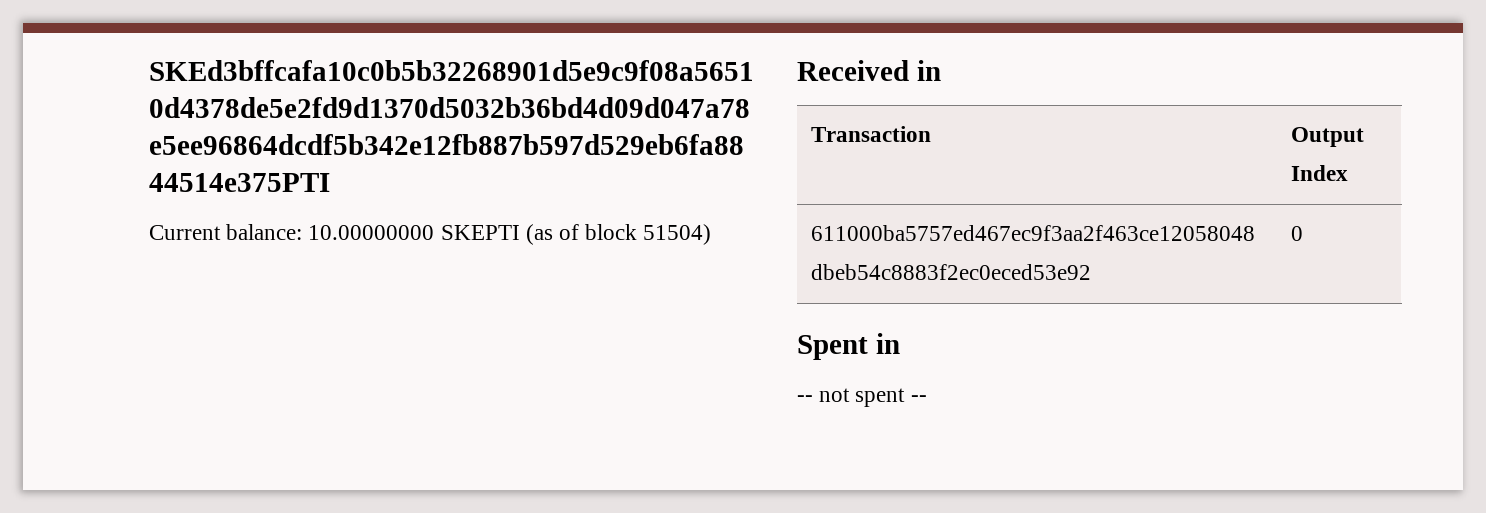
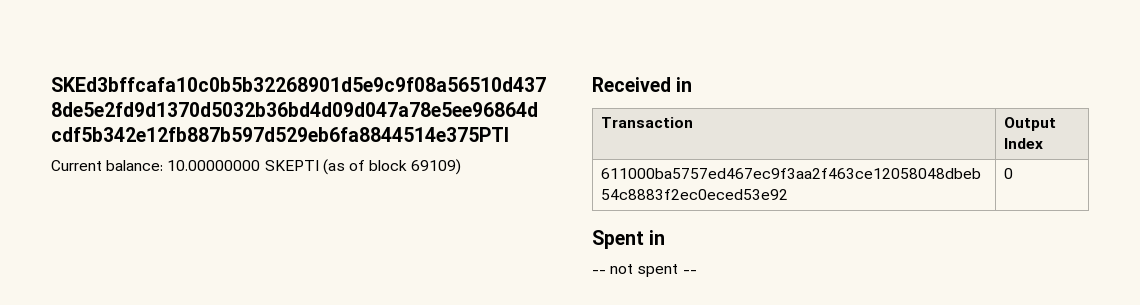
[643,224,712,245] 51504) -> [411,159,462,175] 69109)

